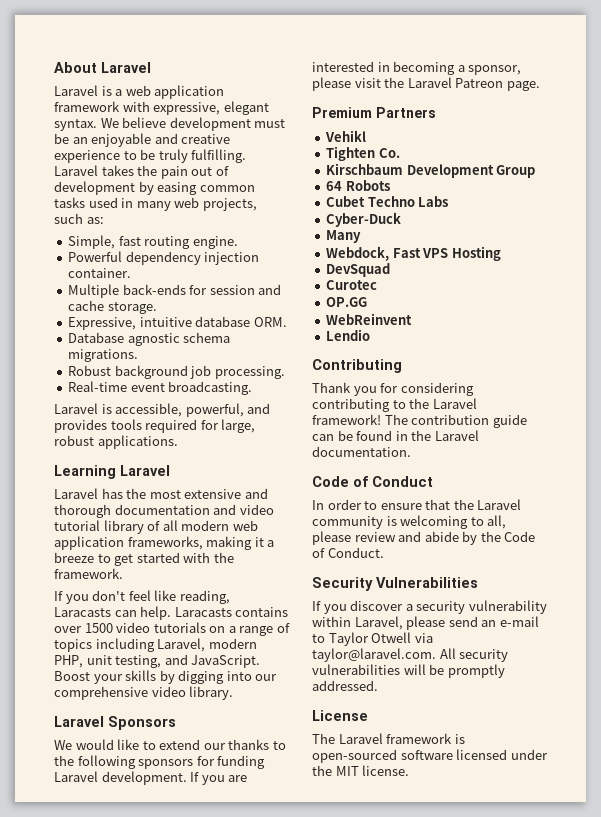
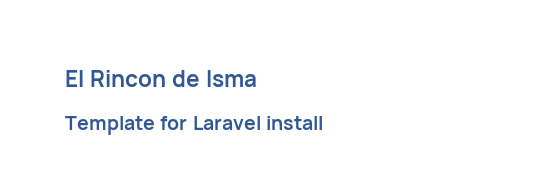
[54,62,151,73] [54,85,225,99] [54,101,269,115] [54,117,286,131] [54,133,231,147] [54,149,247,163] [54,165,229,179] [54,181,255,195] [54,197,257,211] [54,213,104,224] [68,235,238,249] [68,251,260,265] [68,268,132,278] [68,284,282,298] [68,300,157,314] [68,316,287,330] [68,332,231,346] [68,349,139,362] [68,365,285,379] [68,381,253,395] [54,403,271,417] [54,419,256,433] [54,435,178,449] [54,465,170,479] [54,488,268,499] [54,504,274,518] [54,520,258,534] [54,536,275,550] [54,552,234,566] [54,568,123,579] [54,590,230,604] [54,606,289,620] [54,622,290,636] [54,638,257,652] [54,654,261,668] [54,670,278,684] [54,686,234,700] [54,716,176,730] [54,739,286,750] [54,755,266,769] [54,771,248,785] [312,61,522,75] [312,77,540,91] [312,107,436,118] [325,130,367,142] [326,146,400,161] [326,163,536,178] [326,180,390,191] [326,196,449,207] [326,212,402,227] [326,230,362,243] [326,246,501,261] [326,263,391,277] [326,280,378,290] [326,297,368,307] [326,313,413,325] [326,329,371,341] [312,359,402,373] [312,382,474,396] [312,398,477,412] [312,414,527,428] [312,430,479,441] [312,446,411,457] [312,476,433,487] [312,499,522,510] [312,515,507,529] [312,531,536,545] [312,547,384,558] [312,577,478,591] [312,600,547,614] [312,616,539,630] [312,632,433,646] [312,648,509,662] [312,664,505,678] [312,680,378,691] [312,710,368,721] [312,733,465,744] [312,749,548,763] [312,765,410,776] About Laravel // Laravel is a web application framework with expressive, elegant syntax. We believe development must be an enjoyable and creative experience to be truly fulfilling. Laravel takes the pain out of development by easing common tasks used in many web projects, such as: // Simple, fast routing engine. // Powerful dependency injection container. // Multiple back-ends for session and cache storage. // Expressive, intuitive database ORM. // Database agnostic schema migrations. // Robust background job processing. // Real-time event broadcasting. // Laravel is accessible, powerful, and provides tools required for large, robust applications. // Learning Laravel // Laravel has the most extensive and thorough documentation and video tutorial library of all modern web application frameworks, making it a breeze to get started with the framework. // If you don't feel like reading, Laracasts can help. Laracasts contains over 1500 video tutorials on a range of topics including Laravel, modern PHP, unit testing, and JavaScript. Boost your skills by digging into our comprehensive video library. // Laravel Sponsors // We would like to extend our thanks to the following sponsors for funding Laravel development. If you are interested in becoming a sponsor, please visit the Laravel Patreon page. // Premium Partners // Vehikl // Tighten Co. // Kirschbaum Development Group // 64 Robots // Cubet Techno Labs // Cyber-Duck // Many // Webdock, Fast VPS Hosting // DevSquad // Curotec // OP.GG // WebReinvent // Lendio // Contributing // Thank you for considering contributing to the Laravel framework! The contribution guide can be found in the Laravel documentation. // Code of Conduct // In order to ensure that the Laravel community is welcoming to all, please review and abide by the Code of Conduct. // Security Vulnerabilities // If you discover a security vulnerability within Laravel, please send an e-mail to Taylor Otwell via taylor@laravel.com. All security vulnerabilities will be promptly addressed. // License // The Laravel framework is open-sourced software licensed under the MIT license. -> [65,70,258,87] [65,116,323,135] El Rincon de Isma // Template for Laravel install

